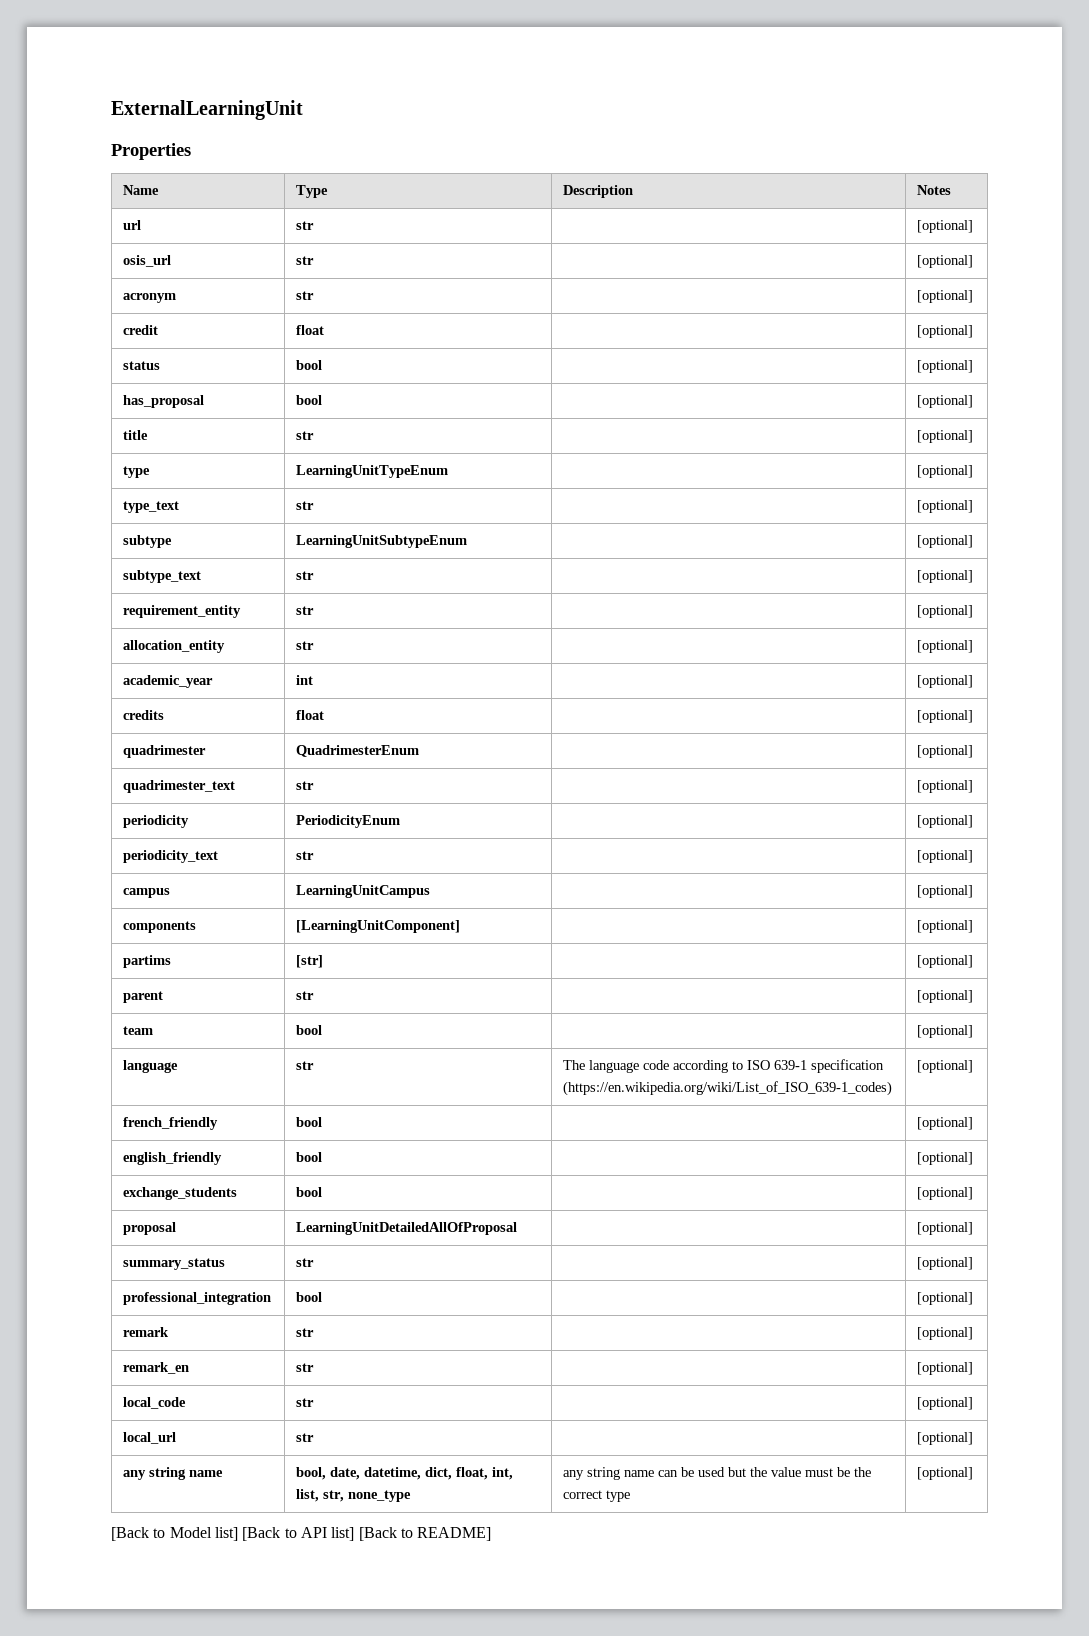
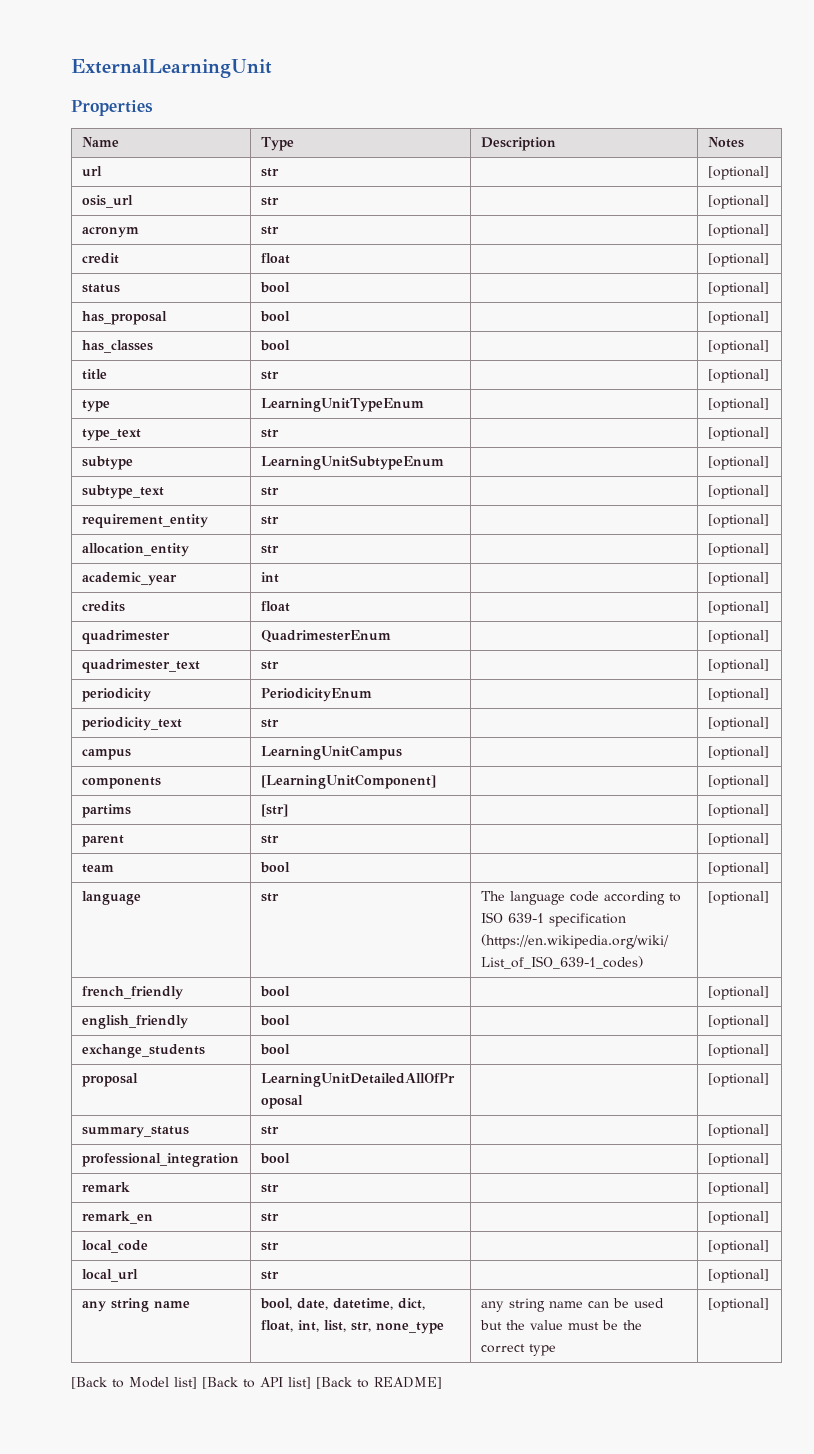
(974, 401) none -> [81,340,153,353] [259,340,290,351] [707,340,769,354] // has_classes | bool | | [optional]

